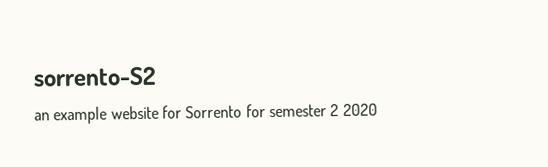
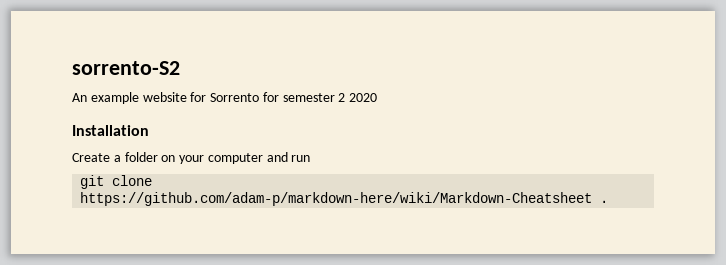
[34,112,50,121] an -> [72,93,87,102] An
(378, 109) none -> [72,125,149,136] [72,152,311,164] [80,175,153,189] [80,192,609,206] // Installation // Create a folder on your computer and run // git clone https://github.com/adam-p/markdown-here/wiki/Markdown-Cheatsheet .

